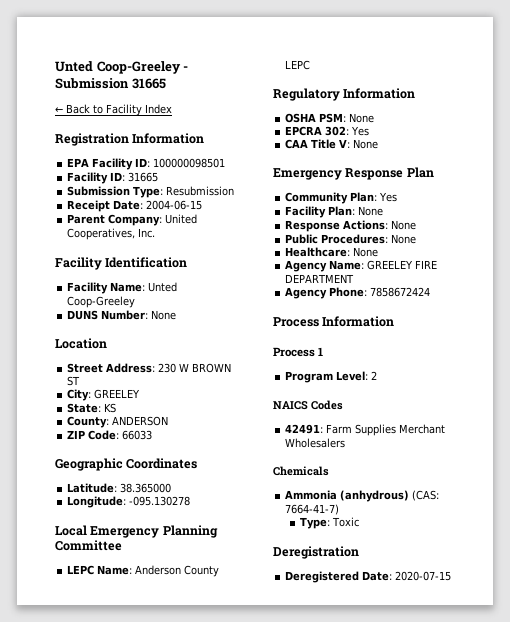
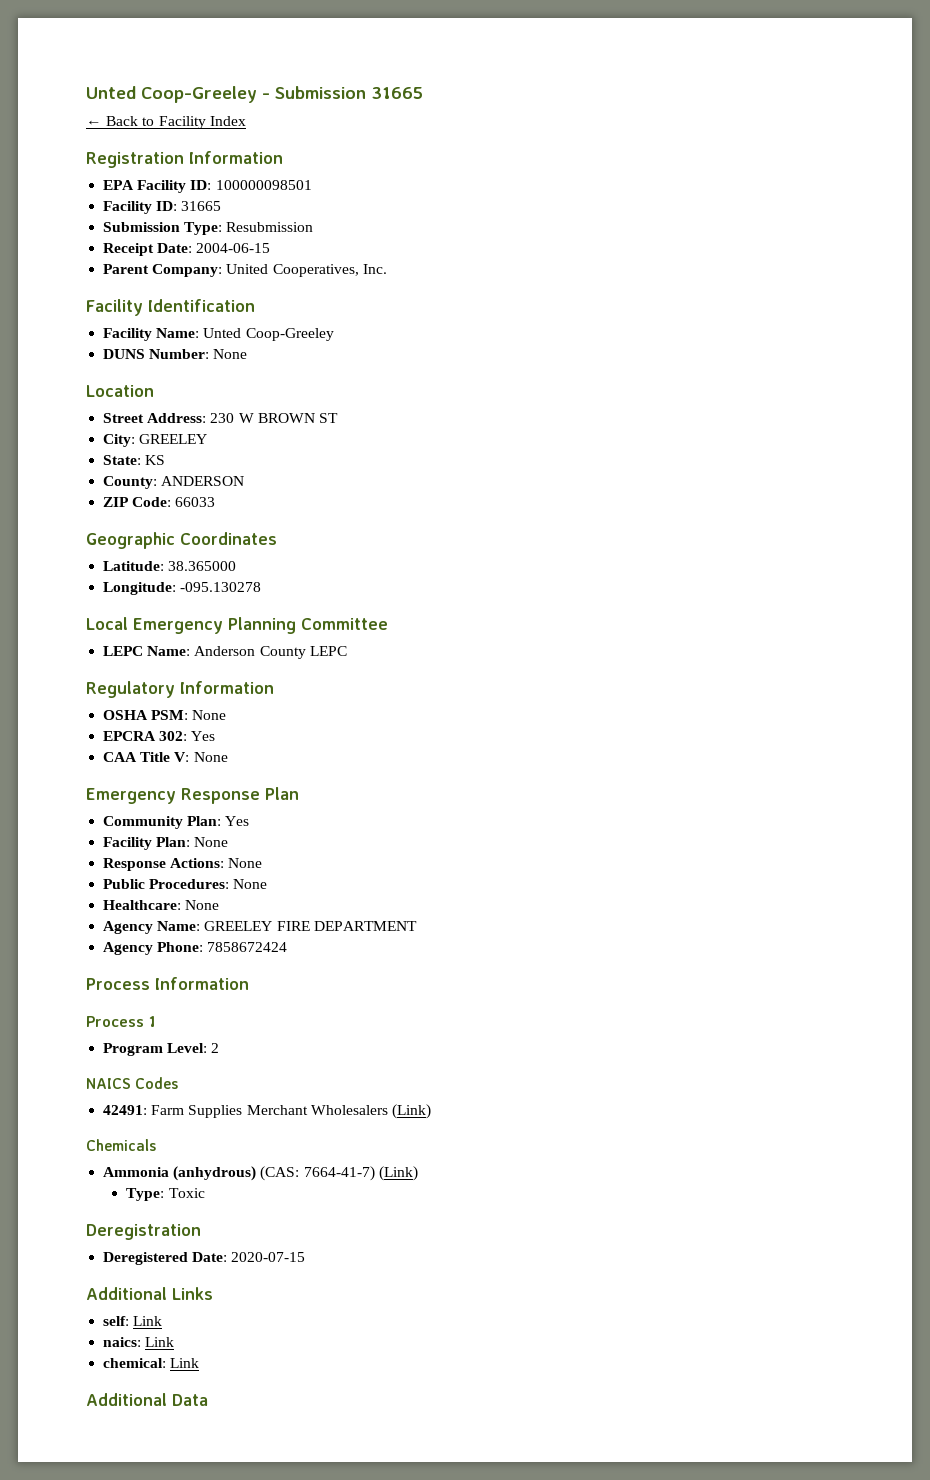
(346, 443) none -> [391,1104,431,1119] (Link)
(340, 509) none -> [378,1166,418,1181] (Link)
(452, 576) none -> [86,1287,213,1300] [103,1316,163,1326] [103,1337,175,1347] [103,1358,200,1368] [86,1393,208,1406] // Additional Links // self: Link // naics: Link // chemical: Link // Additional Data

